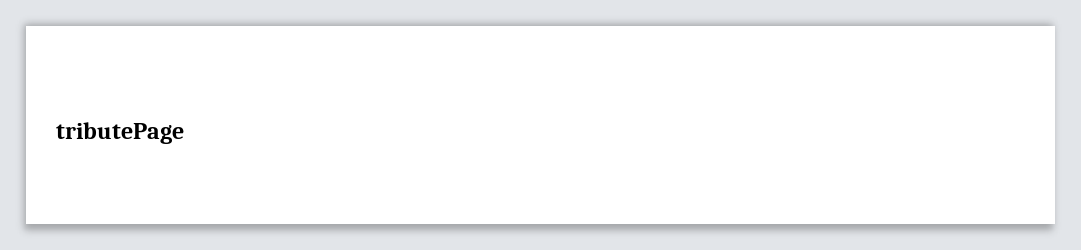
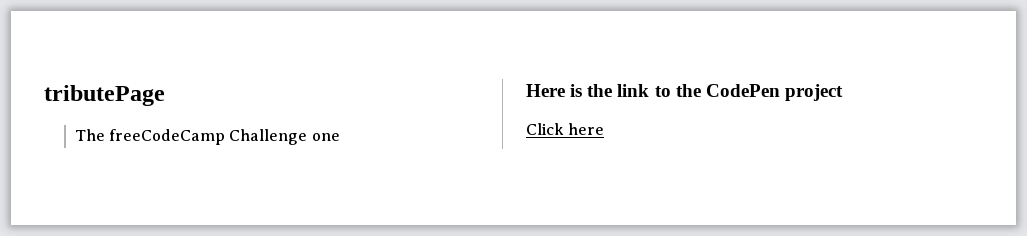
(184, 133) none -> [74,129,340,145] [526,84,843,101] [526,123,605,135] // The freeCodeCamp Challenge one // Here is the link to the CodePen project // Click here

